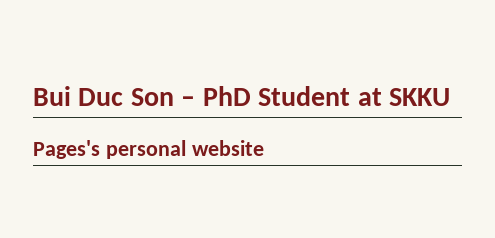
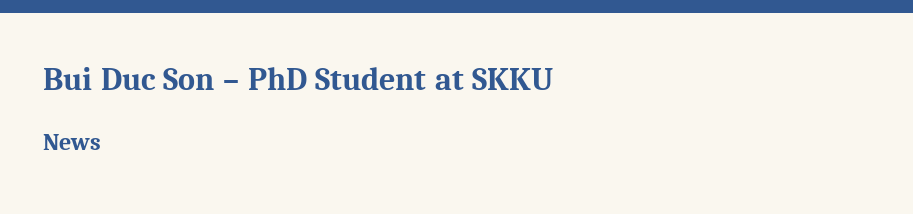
[33,140,264,159] Pages's personal website -> [43,134,101,150] News

